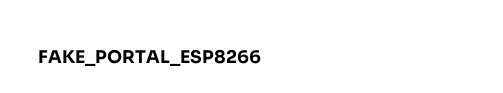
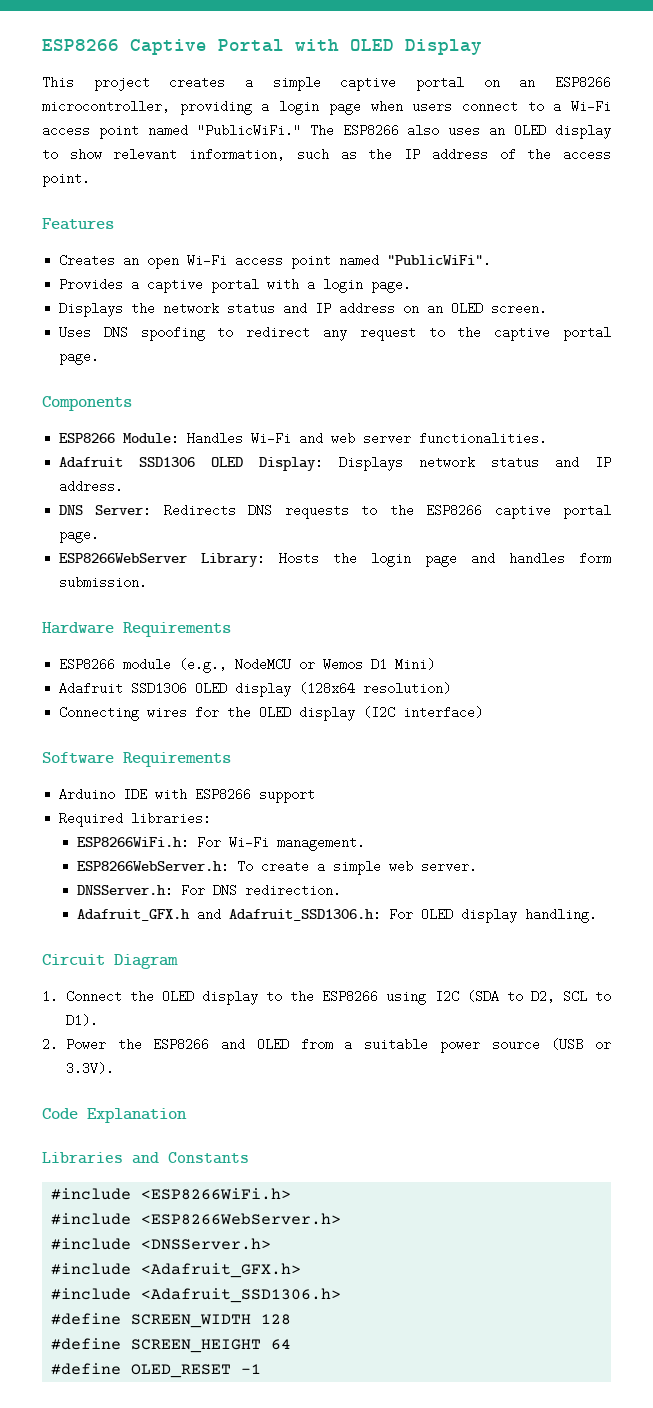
[38,49,261,66] FAKE_PORTAL_ESP8266 -> [42,39,482,55] [42,76,611,91] [42,100,611,115] [42,124,611,139] [42,148,612,161] [42,172,90,187] [42,218,114,230] [59,254,492,269] [59,278,412,293] [59,302,548,317] [59,326,612,341] [59,350,100,365] [42,396,132,411] [59,432,548,445] [59,456,611,471] [59,480,124,493] [59,504,611,519] [59,528,100,543] [59,552,611,567] [59,576,148,589] [42,622,231,637] [59,658,436,673] [59,682,452,697] [59,706,484,721] [42,752,231,767] [59,788,316,803] [59,812,212,827] [76,836,365,851] [76,860,477,875] [76,884,341,897] [76,908,597,923] [42,954,178,969] [42,990,611,1005] [65,1014,98,1027] [42,1038,611,1053] [65,1062,114,1075] [42,1108,187,1123] [42,1152,249,1164] [51,1188,292,1200] [51,1213,342,1225] [51,1238,272,1250] [51,1263,302,1278] [51,1288,342,1303] [51,1313,292,1328] [51,1338,292,1353] [51,1363,262,1378] ESP8266 Captive Portal with OLED Display // This project creates a simple captive portal on an ESP8266 microcontroller, providing a login page when users connect to a Wi-Fi access point named "PublicWiFi." The ESP8266 also uses an OLED display to show relevant information, such as the IP address of the access point. // Features // Creates an open Wi-Fi access point named "PublicWiFi". // Provides a captive portal with a login page. // Displays the network status and IP address on an OLED screen. // Uses DNS spoofing to redirect any request to the captive portal page. // Components // ESP8266 Module: Handles Wi-Fi and web server functionalities. // Adafruit SSD1306 OLED Display: Displays network status and IP address. // DNS Server: Redirects DNS requests to the ESP8266 captive portal page. // ESP8266WebServer Library: Hosts the login page and handles form submission. // Hardware Requirements // ESP8266 module (e.g., NodeMCU or Wemos D1 Mini) // Adafruit SSD1306 OLED display (128x64 resolution) // Connecting wires for the OLED display (I2C interface) // Software Requirements // Arduino IDE with ESP8266 support // Required libraries: // ESP8266WiFi.h: For Wi-Fi management. // ESP8266WebServer.h: To create a simple web server. // DNSServer.h: For DNS redirection. // Adafruit_GFX.h and Adafruit_SSD1306.h: For OLED display handling. // Circuit Diagram // 1. Connect the OLED display to the ESP8266 using I2C (SDA to D2, SCL to D1). // 2. Power the ESP8266 and OLED from a suitable power source (USB or 3.3V). // Code Explanation // Libraries and Constants // #include <ESP8266WiFi.h> // #include <ESP8266WebServer.h> // #include <DNSServer.h> // #include <Adafruit_GFX.h> // #include <Adafruit_SSD1306.h> // #define SCREEN_WIDTH 128 // #define SCREEN_HEIGHT 64 // #define OLED_RESET -1

